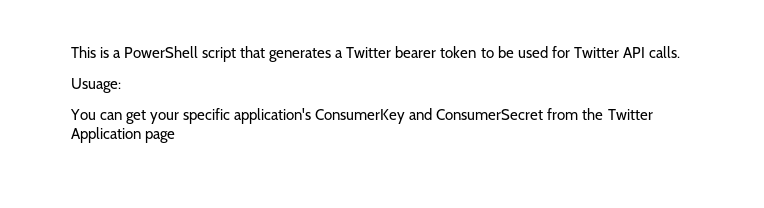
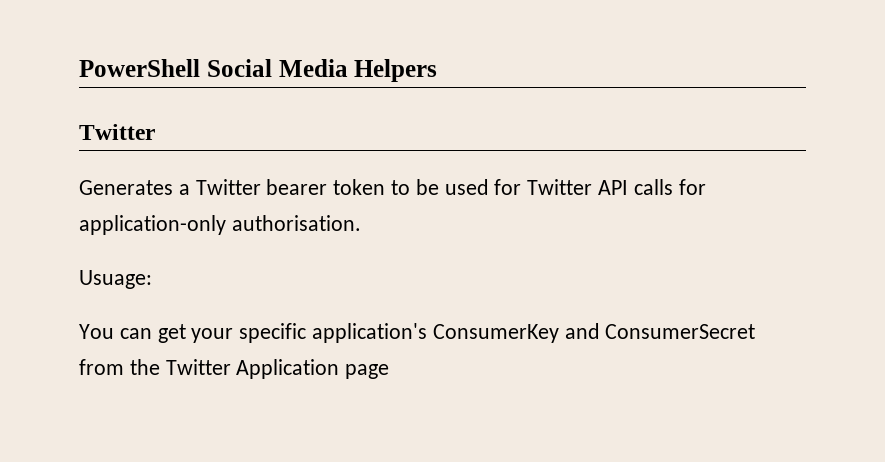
[71,46,332,62] This is a PowerShell script that generates -> [79,59,438,82] [79,124,155,140] [79,180,173,195] PowerShell Social Media Helpers // Twitter // Generates
[648,46,680,58] calls. -> [633,179,706,195] [79,215,361,235] calls for application-only authorisation.

